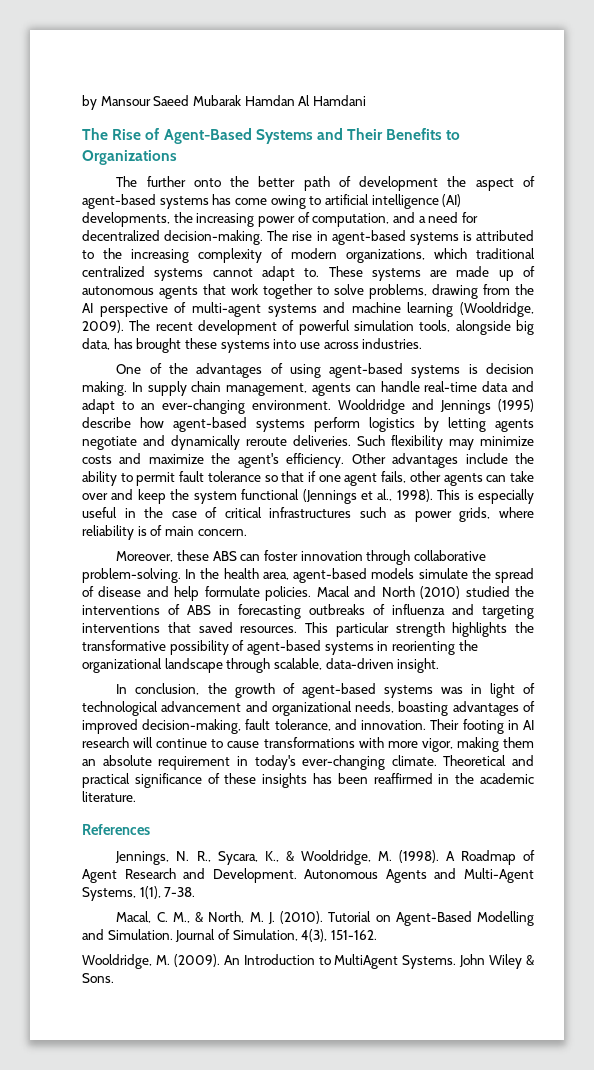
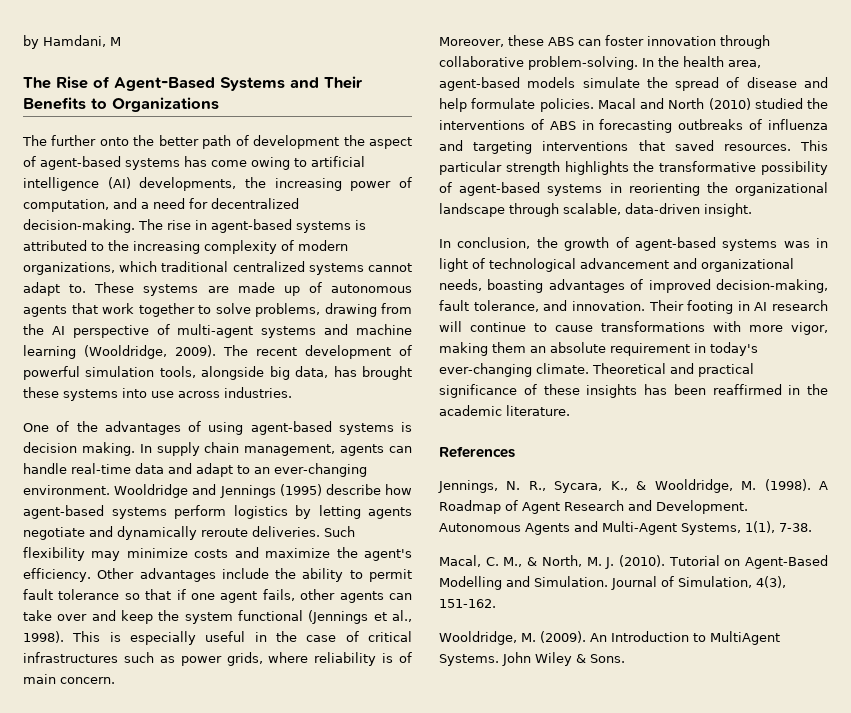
[82,95,366,110] by Mansour Saeed Mubarak Hamdan Al Hamdani -> [23,35,121,49] by Hamdani, M

